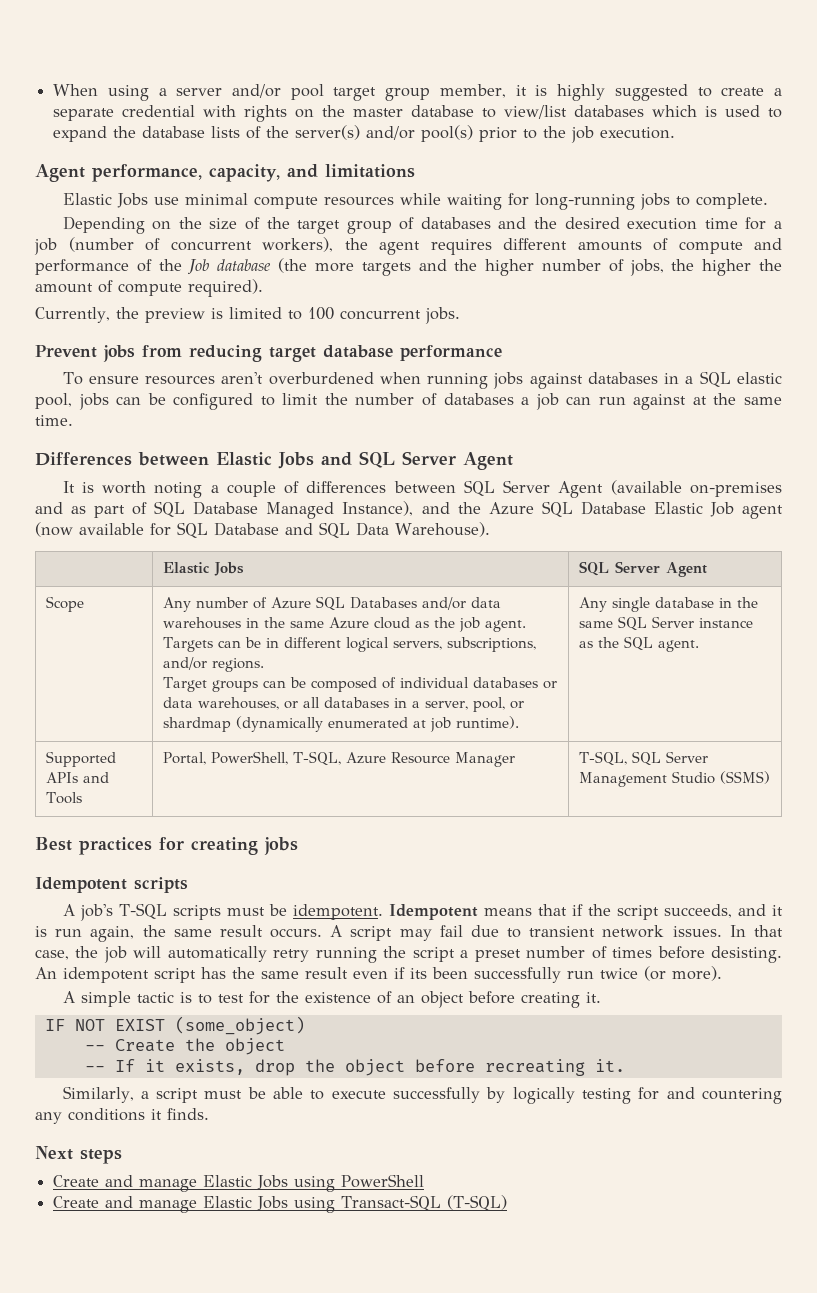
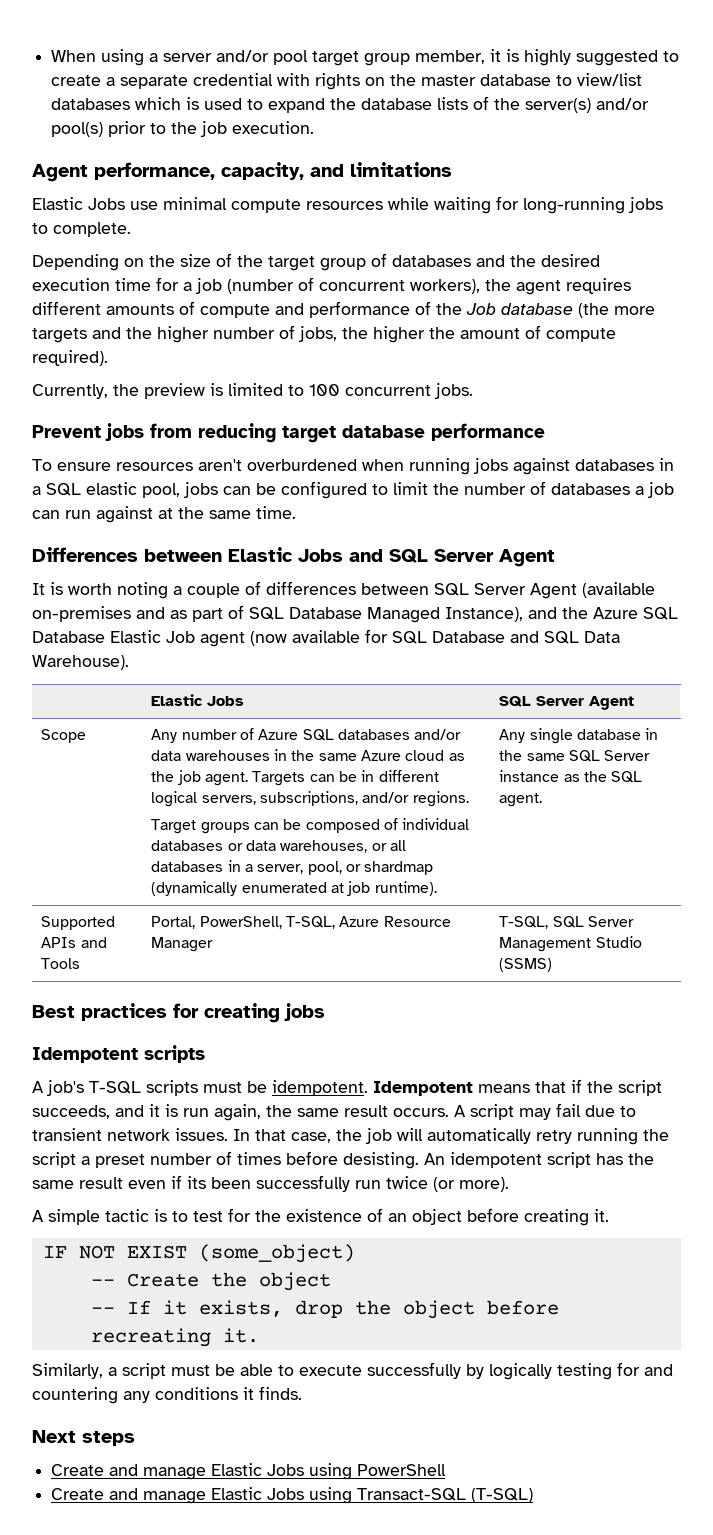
[349,597,417,609] Databases -> [338,729,411,740] databases

